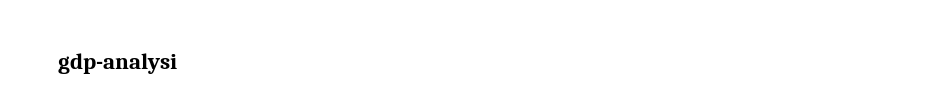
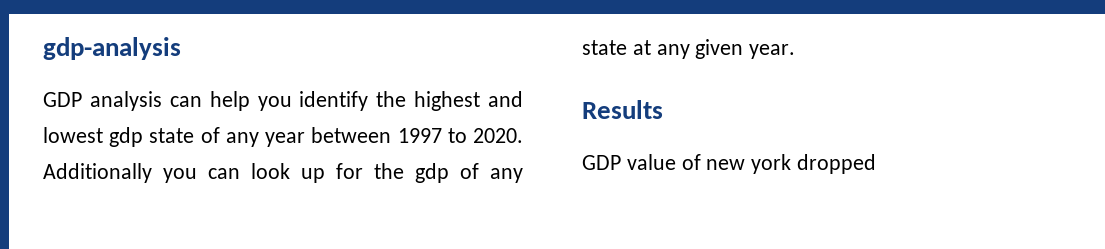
[58,53,177,74] gdp-analysi -> [43,37,181,60] [43,91,523,111] [43,127,523,147] [43,163,523,183] [582,39,796,59] [582,100,663,119] [582,154,877,174] gdp-analysis // GDP analysis can help you identify the highest and lowest gdp state of any year between 1997 to 2020. Additionally you can look up for the gdp of any state at any given year. // Results // GDP value of new york dropped

